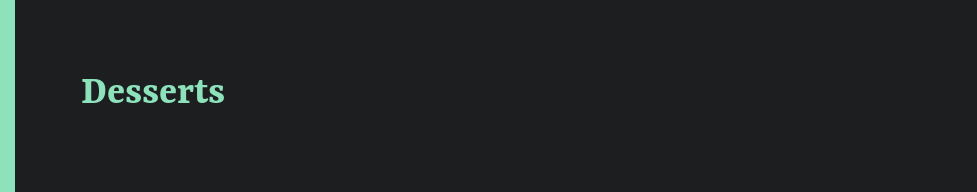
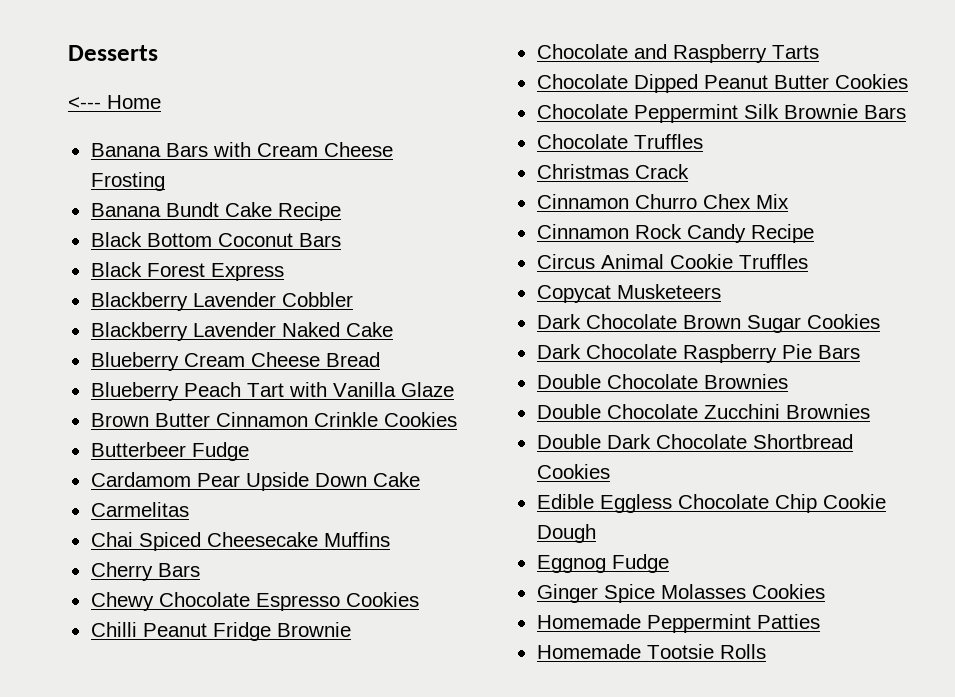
(225, 91) none -> [68,95,161,109] [90,142,393,157] [90,172,165,191] [90,202,341,221] [90,232,341,247] [90,262,284,281] [90,292,353,311] [90,322,393,341] [90,352,380,371] [90,382,454,401] [90,412,457,427] [90,442,249,461] [90,472,420,491] [90,502,189,517] [90,532,390,551] [90,562,200,581] [90,592,419,611] [90,622,351,641] [536,44,819,63] [536,74,908,93] [536,104,906,123] [536,134,703,149] [536,164,689,179] [536,194,789,209] [536,224,814,243] [536,254,808,269] [536,284,721,303] [536,314,880,333] [536,344,860,363] [536,374,788,389] [536,404,870,419] [536,434,853,449] [536,464,610,479] [536,494,886,513] [536,524,596,543] [536,554,669,573] [536,584,825,603] [536,614,820,633] [536,644,766,659] // <--- Home // Banana Bars with Cream Cheese Frosting // Banana Bundt Cake Recipe // Black Bottom Coconut Bars // Black Forest Express // Blackberry Lavender Cobbler // Blackberry Lavender Naked Cake // Blueberry Cream Cheese Bread // Blueberry Peach Tart with Vanilla Glaze // Brown Butter Cinnamon Crinkle Cookies // Butterbeer Fudge // Cardamom Pear Upside Down Cake // Carmelitas // Chai Spiced Cheesecake Muffins // Cherry Bars // Chewy Chocolate Espresso Cookies // Chilli Peanut Fridge Brownie // Chocolate and Raspberry Tarts // Chocolate Dipped Peanut Butter Cookies // Chocolate Peppermint Silk Brownie Bars // Chocolate Truffles // Christmas Crack // Cinnamon Churro Chex Mix // Cinnamon Rock Candy Recipe // Circus Animal Cookie Truffles // Copycat Musketeers // Dark Chocolate Brown Sugar Cookies // Dark Chocolate Raspberry Pie Bars // Double Chocolate Brownies // Double Chocolate Zucchini Brownies // Double Dark Chocolate Shortbread Cookies // Edible Eggless Chocolate Chip Cookie Dough // Eggnog Fudge // Ginger Spice Molasses Cookies // Homemade Peppermint Patties // Homemade Tootsie Rolls

